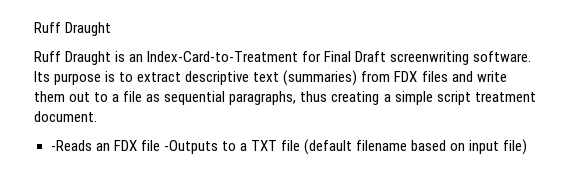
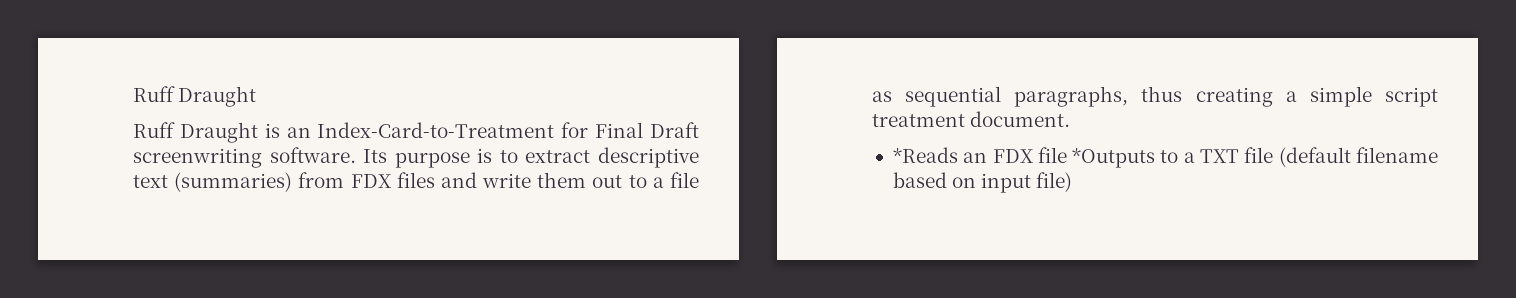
[50,140,92,151] -Reads -> [892,147,958,163] *Reads
[163,140,218,154] -Outputs -> [1072,148,1156,168] *Outputs

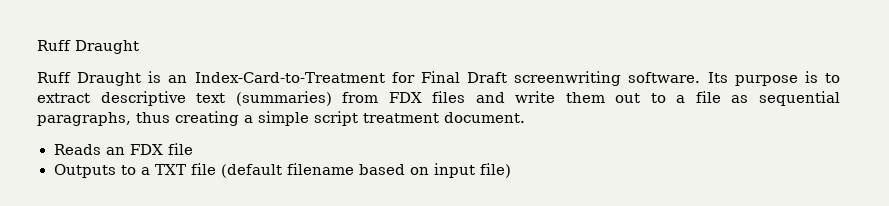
[892,147,958,163] *Reads -> [53,144,101,155] Reads
[1072,148,1156,168] *Outputs -> [53,164,116,178] // Outputs

